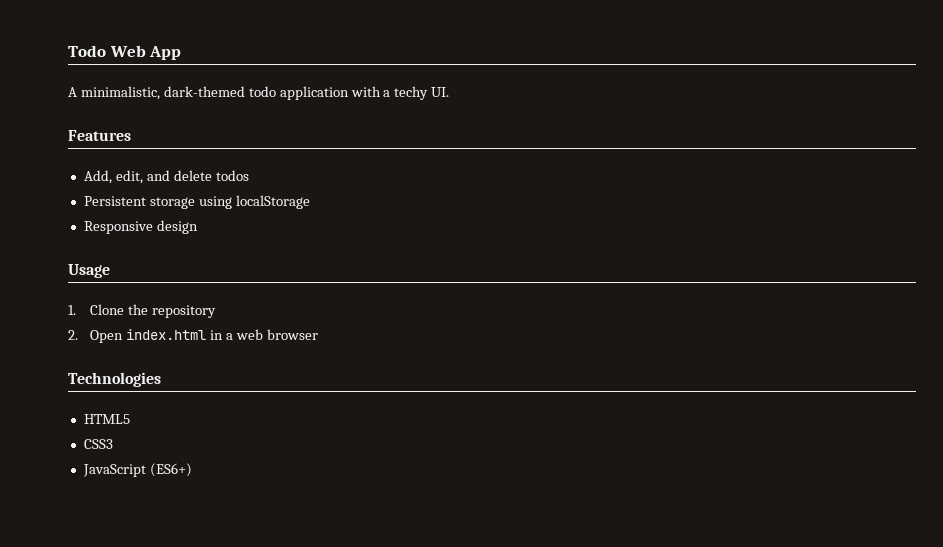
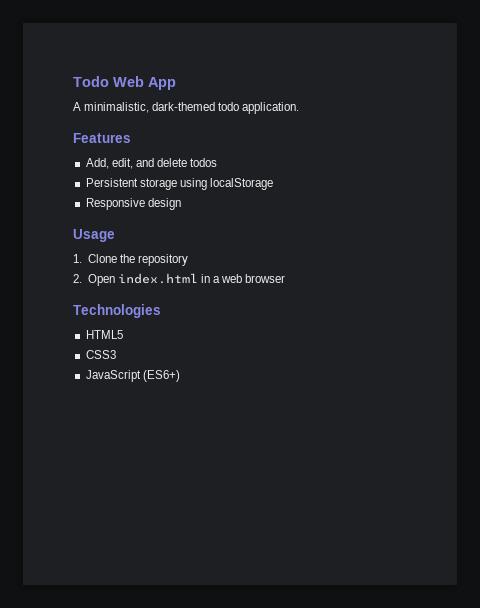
[279,86,450,100] application with a techy UI. -> [242,102,300,114] application.

